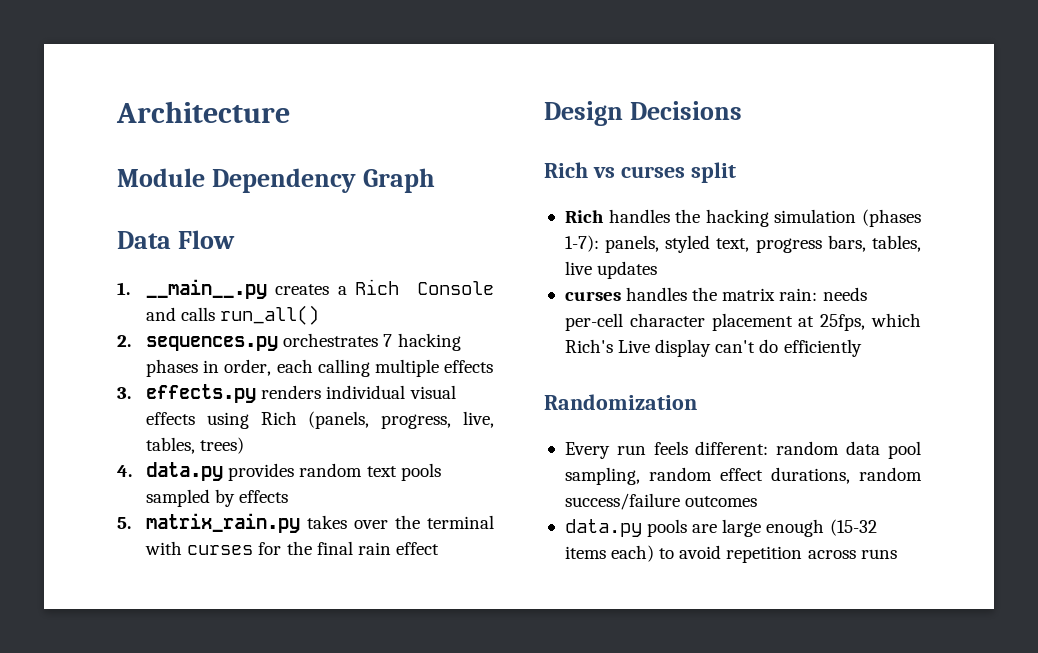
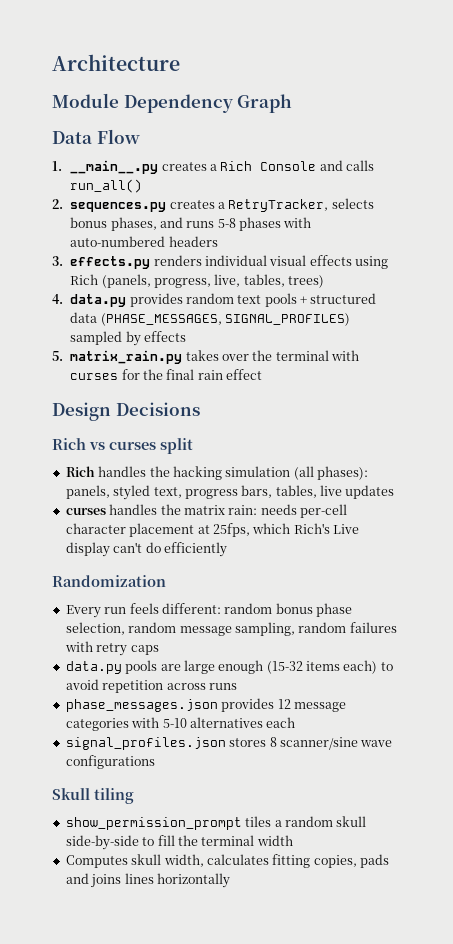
[283,333,461,351] [146,359,493,377] orchestrates 7 hacking phases in order, each calling multiple effects -> [169,198,374,212] [70,217,312,231] [70,236,218,247] creates a RetryTracker, selects bonus phases, and runs 5-8 phases with auto-numbered headers
(441, 472) none -> [300,293,377,304] [70,312,350,326] + structured data (PHASE_MESSAGES, SIGNAL_PROFILES)
[862,209,921,227] [564,235,599,252] (phases 1-7): -> [293,466,368,480] (all phases):
[846,441,922,459] [564,467,922,485] [564,493,758,510] data pool sampling, random effect durations, random success/failure outcomes -> [275,603,352,617] [65,622,397,636] [64,641,159,656] bonus phase selection, random message sampling, random failures with retry caps
(897, 554) none -> [65,698,346,712] [65,717,296,731] [65,737,393,750] [65,755,155,769] [52,788,134,804] [65,816,367,830] [65,835,293,850] [65,854,389,868] [65,873,230,888] // phase_messages.json provides 12 message categories with 5-10 alternatives each // signal_profiles.json stores 8 scanner/sine wave configurations // Skull tiling // show_permission_prompt tiles a random skull side-by-side to fill the terminal width // Computes skull width, calculates fitting copies, pads and joins lines horizontally

